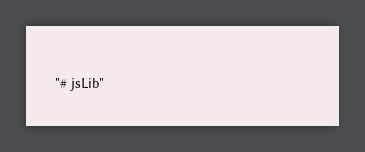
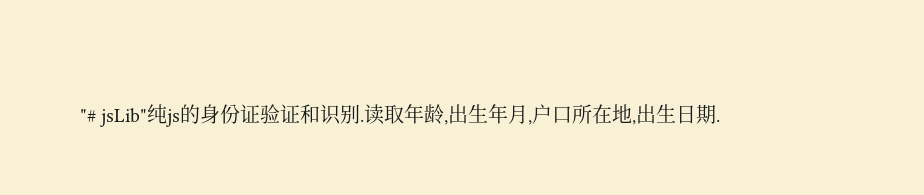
(104, 84) none -> [147,104,721,127] 纯js的身份证验证和识别.读取年龄,出生年月,户口所在地,出生日期.

